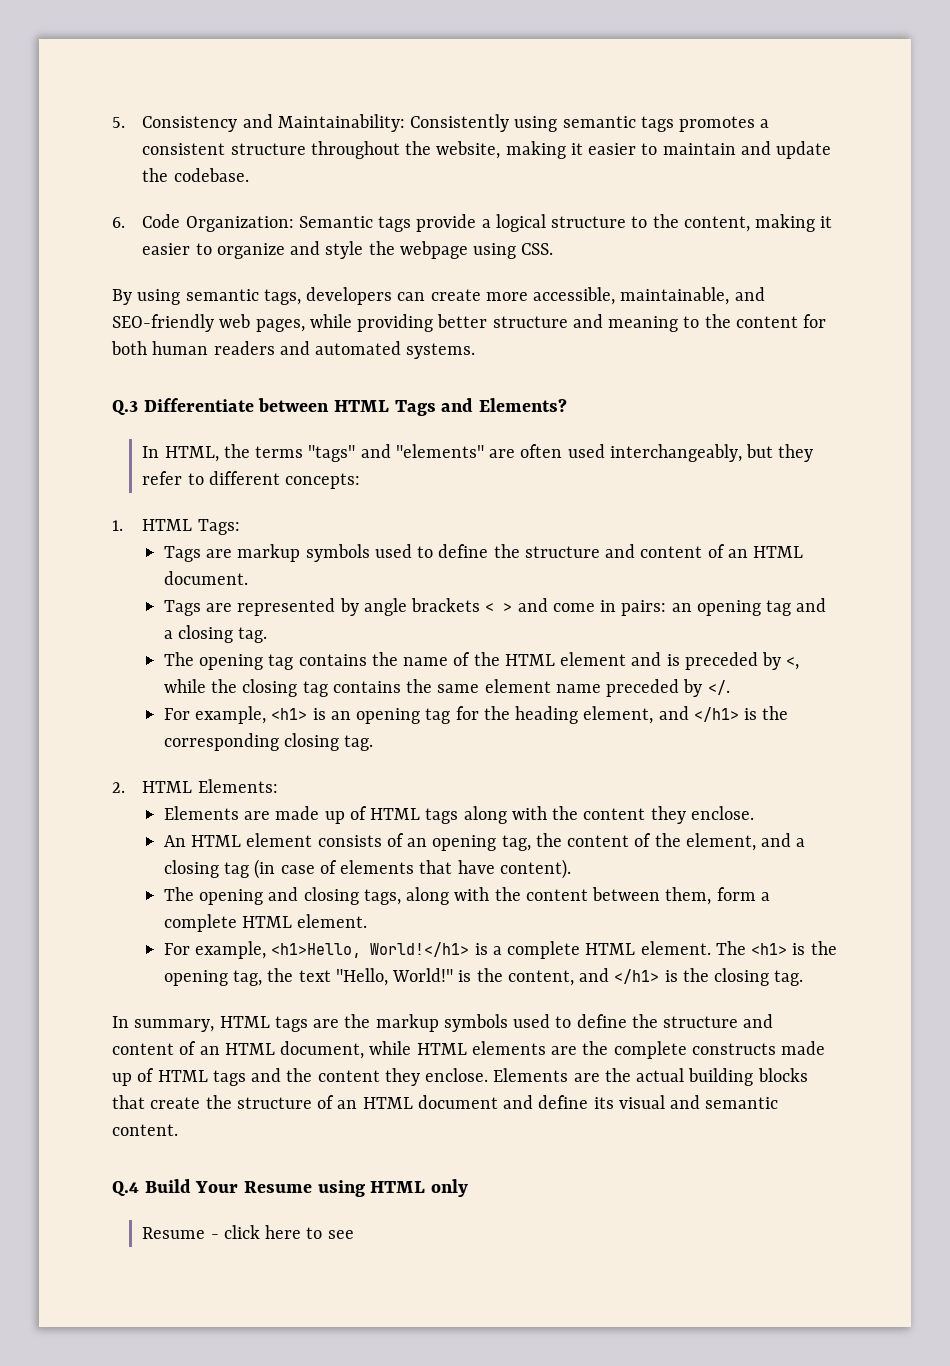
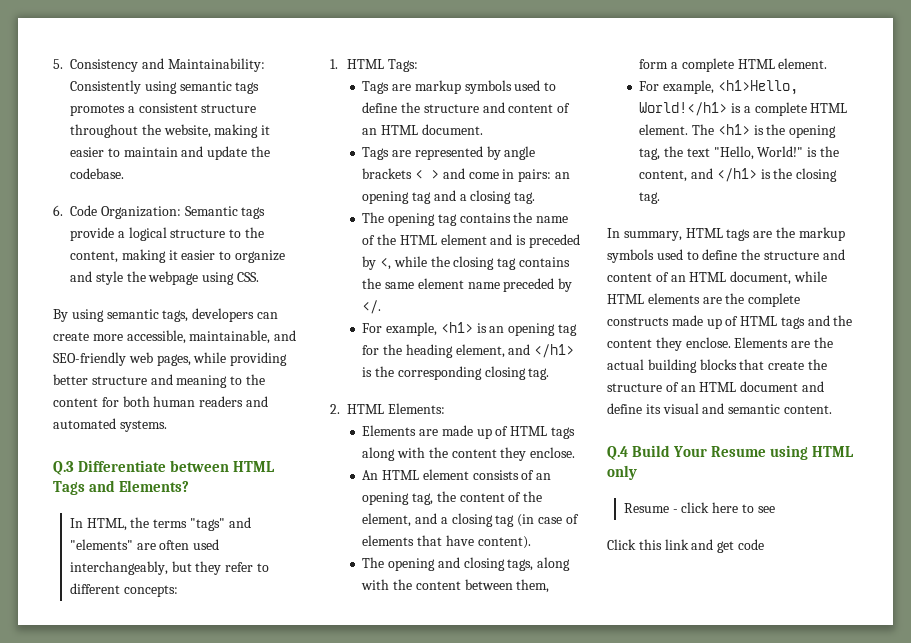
(354, 1234) none -> [607,539,764,553] // Click this link and get code

